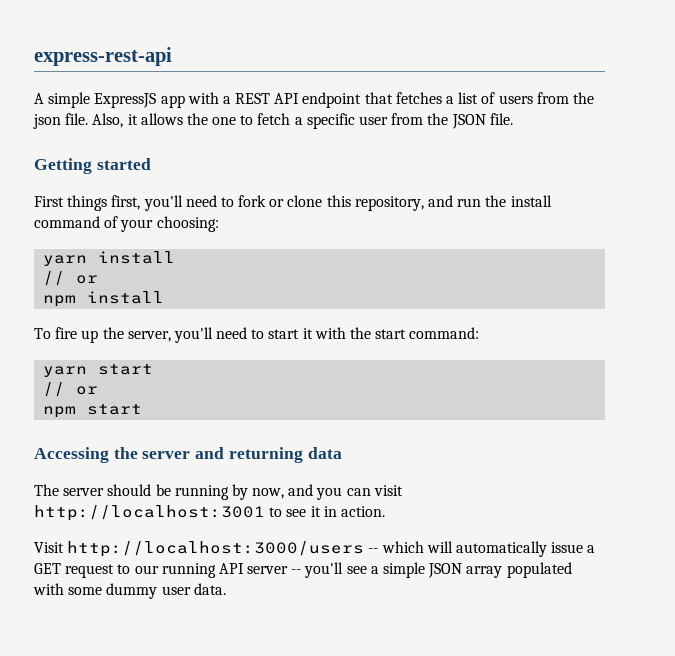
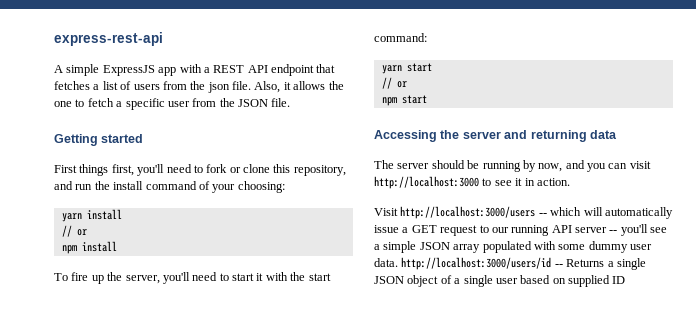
[34,505,265,521] http://localhost:3001 -> [374,176,479,189] http://localhost:3000
(226, 589) none -> [401,257,646,270] [374,275,626,287] http://localhost:3000/users/id -- Returns a single JSON object of a single user based on supplied ID

